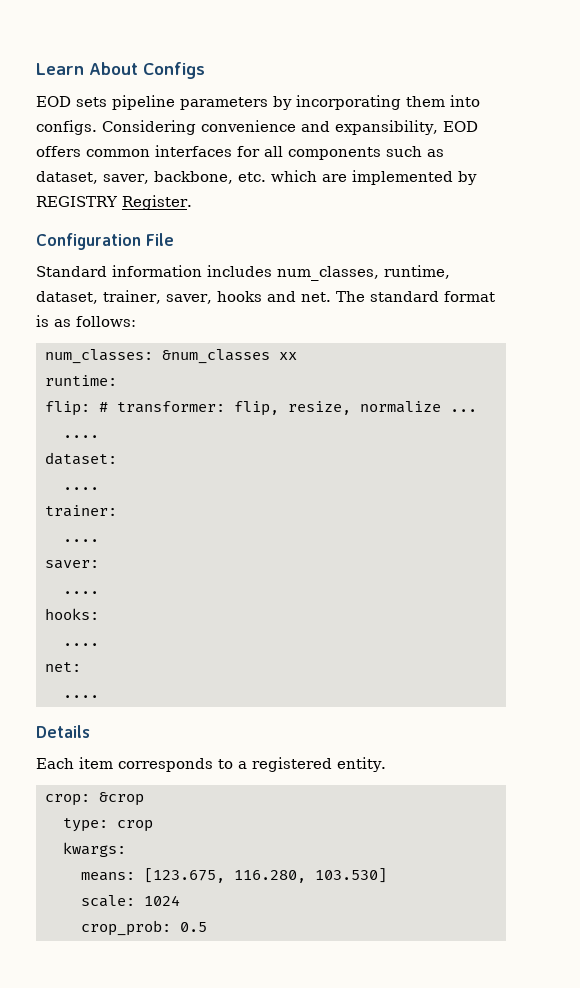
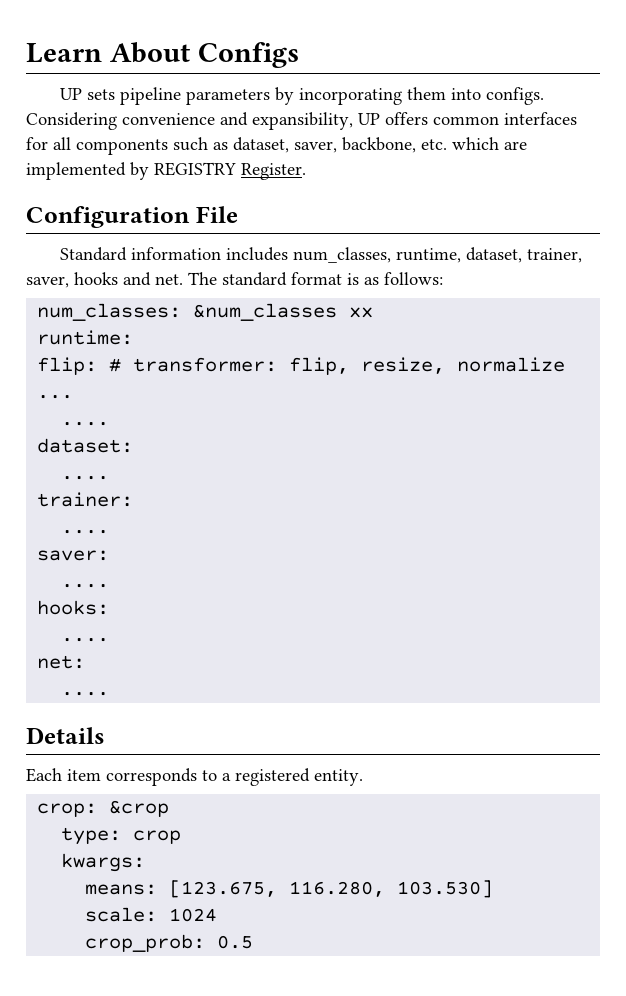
[36,96,71,107] EOD -> [60,88,83,100] UP
[442,121,478,132] EOD -> [358,113,380,125] UP

